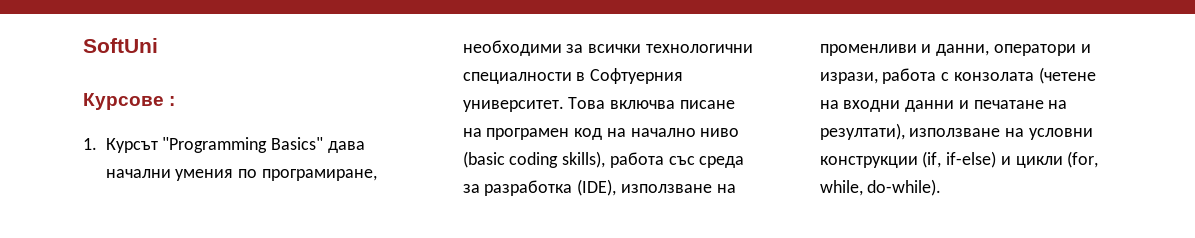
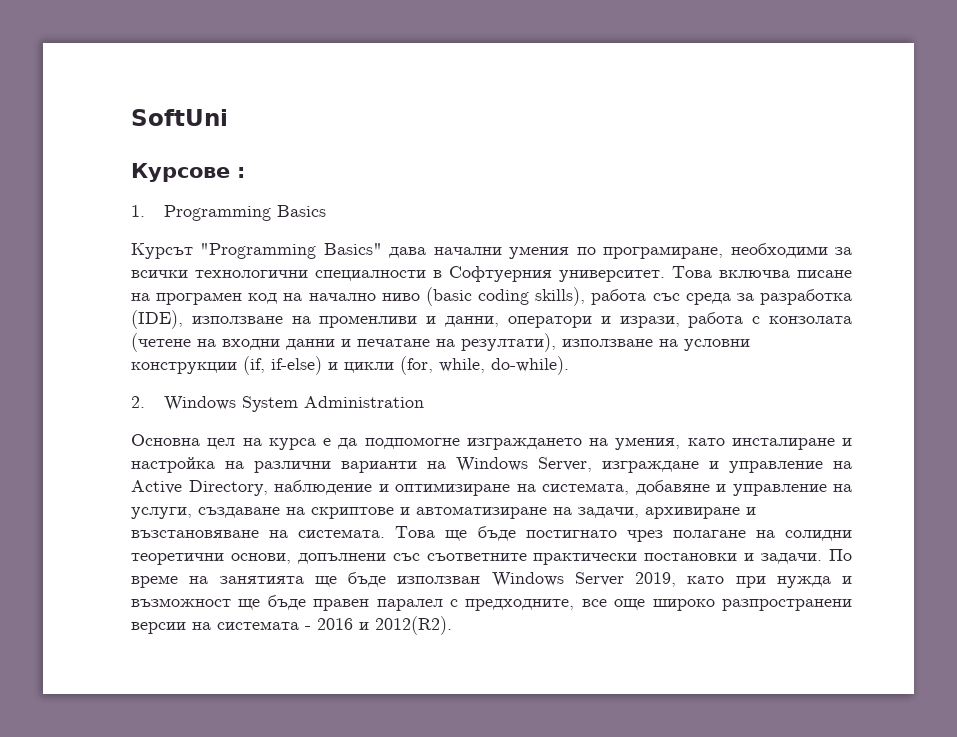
(97, 144) none -> [164,205,327,221] Programming Basics //
(942, 187) none -> [131,396,425,412] [131,434,852,450] [131,457,852,473] [131,480,852,496] [131,506,756,519] [131,526,853,542] [131,549,853,565] [131,572,852,588] [131,595,852,611] [131,616,452,635] // 2. Windows System Administration // Основна цел на курса е да подпомогне изграждането на умения, като инсталиране и настройка на различни варианти на Windows Server, изграждане и управление на Active Directory, наблюдение и оптимизиране на системата, добавяне и управление на услуги, създаване на скриптове и автоматизиране на задачи, архивиране и възстановяване на системата. Това ще бъде постигнато чрез полагане на солидни теоретични основи, допълнени със съответните практически постановки и задачи. По време на занятията ще бъде използван Windows Server 2019, като при нужда и възможност ще бъде правен паралел с предходните, все още широко разпространени версии на системата - 2016 и 2012(R2).

